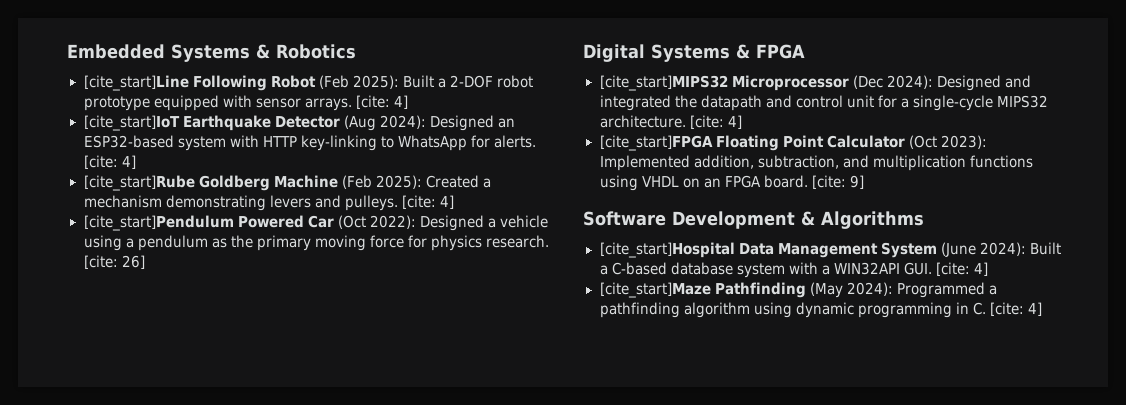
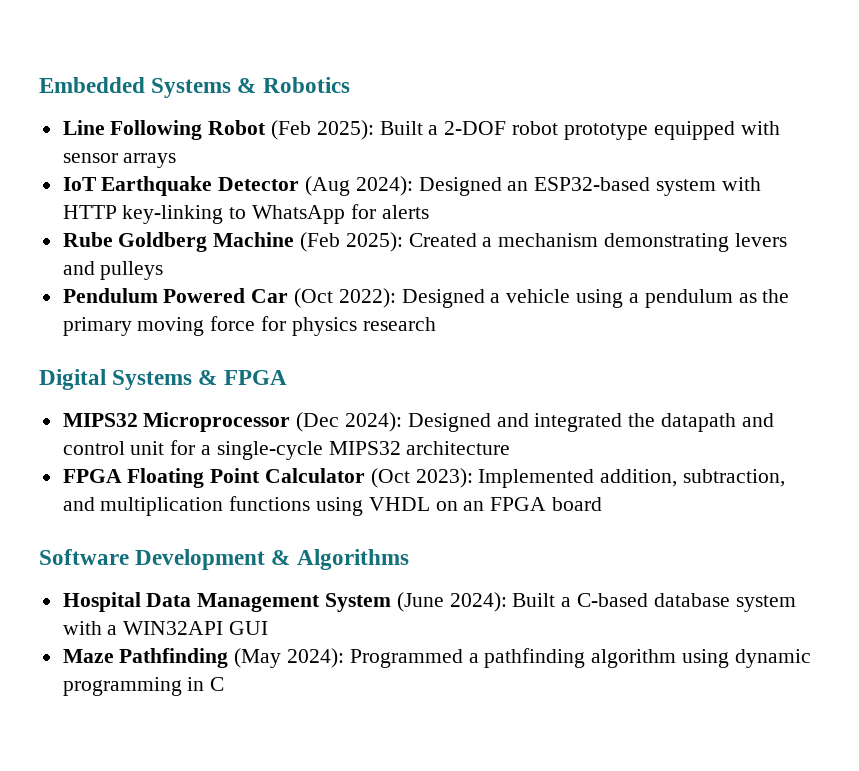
[83,75,189,91] [cite_start]Line -> [62,120,105,135] Line
[304,95,408,111] [83,115,180,131] arrays. [cite: 4] // [cite_start]IoT -> [123,153,177,168] [62,177,97,191] arrays // IoT
[493,135,536,148] [83,155,136,169] [83,175,195,191] alerts. [cite: 4] // [cite_start]Rube -> [381,205,429,219] [62,232,113,247] alerts // Rube
[344,195,454,211] [83,215,234,231] pulleys. [cite: 4] // [cite_start]Pendulum -> [100,261,164,280] [62,288,158,303] pulleys // Pendulum
[486,235,550,248] [83,255,145,269] research. [cite: 26] -> [362,317,436,331] research
[599,75,728,91] [cite_start]MIPS32 -> [62,413,138,427] MIPS32
[599,115,742,129] [599,135,713,151] architecture. [cite: 4] // [cite_start]FPGA -> [406,441,511,455] [62,469,122,483] architecture // FPGA
[763,175,864,189] board. [cite: 9] -> [552,497,603,511] board
[599,242,735,258] [cite_start]Hospital -> [62,592,141,612] Hospital
[903,262,988,276] [599,282,711,298] GUI. [cite: 4] // [cite_start]Maze -> [229,621,269,635] [62,649,114,663] GUI // Maze
[972,302,1042,316] C. [cite: 4] -> [210,677,225,691] C

